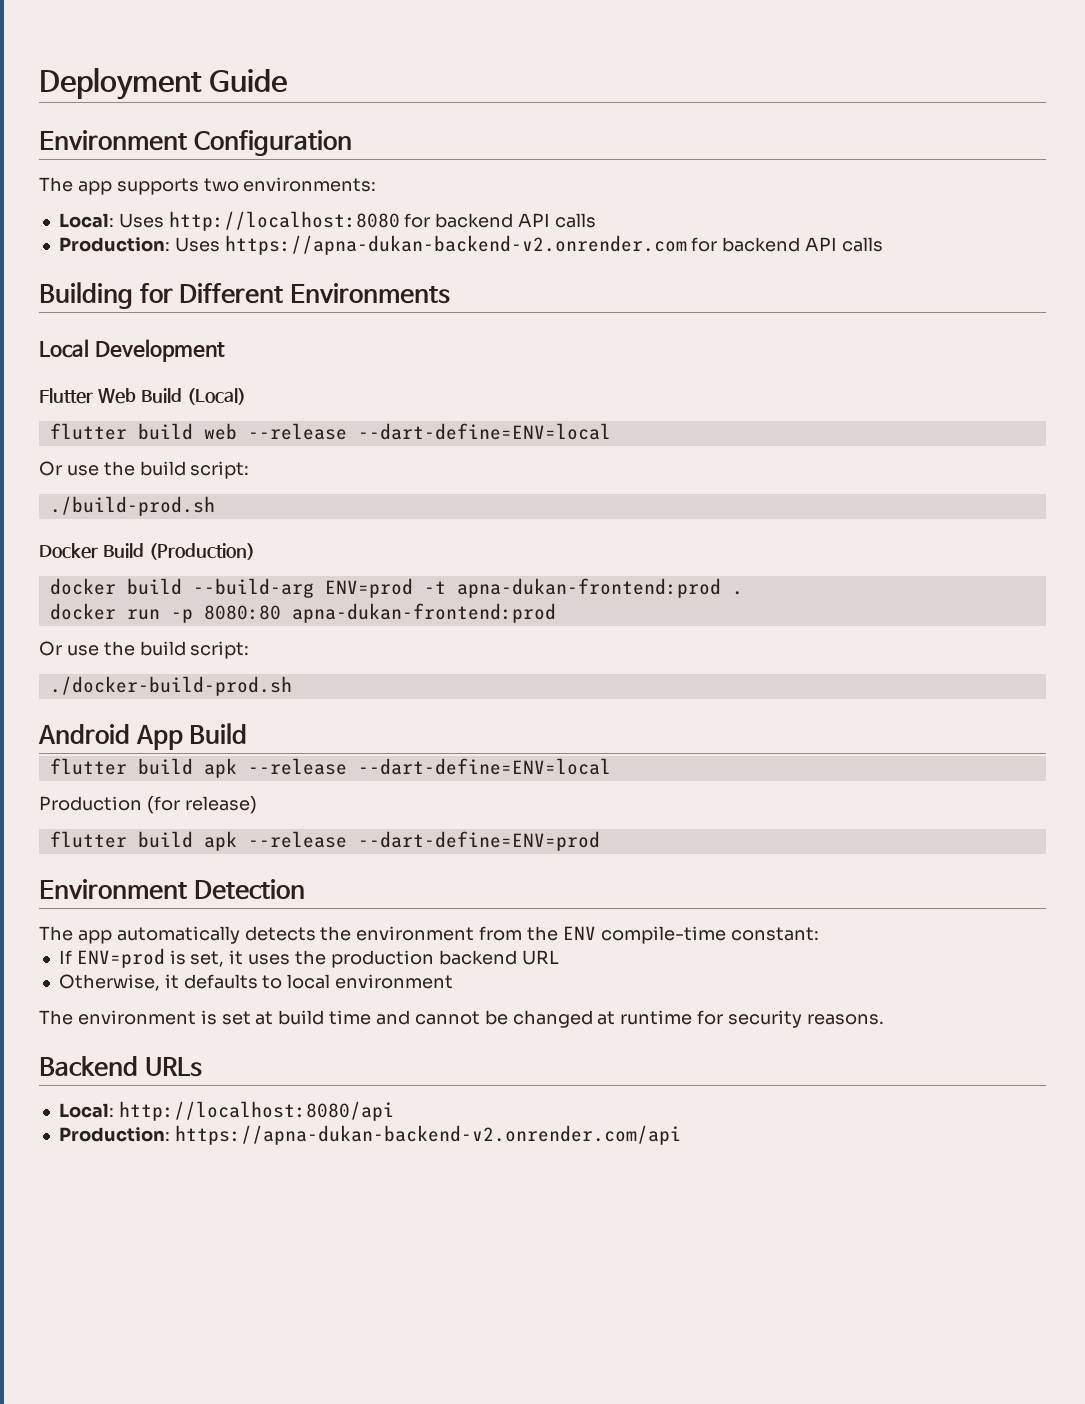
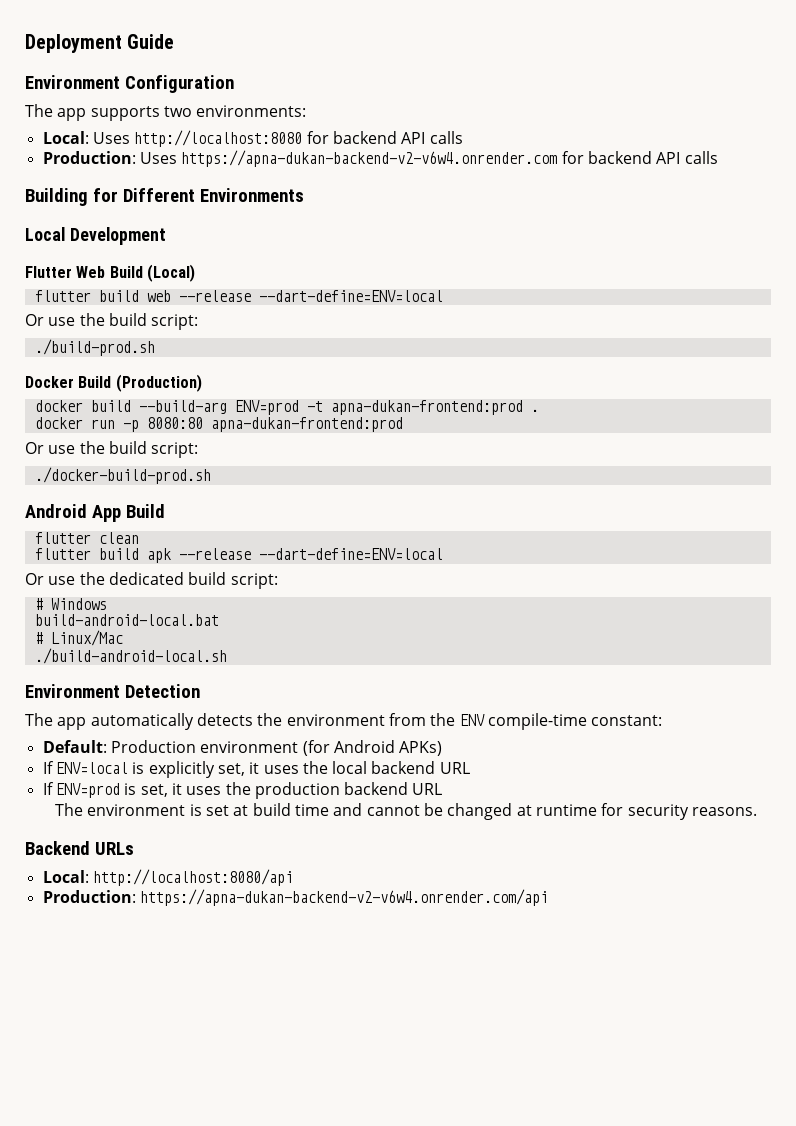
[224,235,687,255] https://apna-dukan-backend-v2.onrender.com -> [181,150,558,167] https://apna-dukan-backend-v2-v6w4.onrender.com
(248, 733) none -> [34,532,139,544] // flutter clean
[39,796,257,814] [49,831,600,851] Production (for release) // flutter build apk --release --dart-define=ENV=prod -> [25,572,278,589] [34,598,107,610] [34,614,219,626] [34,630,123,646] [34,648,227,664] Or use the dedicated build script: // # Windows // build-android-local.bat // # Linux/Mac // ./build-android-local.sh
(819, 934) none -> [42,740,443,756] [42,761,470,778] // Default: Production environment (for Android APKs) // If ENV=local is explicitly set, it uses the local backend URL
[58,974,454,991] // Otherwise, it defaults to local environment -> (443, 789) none
[174,1125,681,1145] https://apna-dukan-backend-v2.onrender.com/api -> [139,889,548,906] https://apna-dukan-backend-v2-v6w4.onrender.com/api

